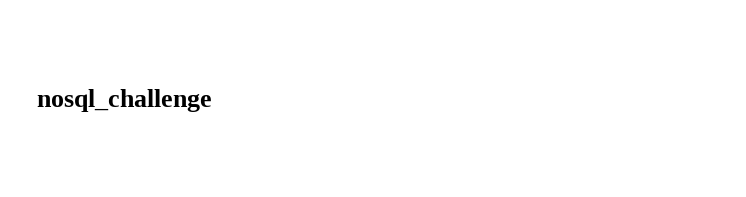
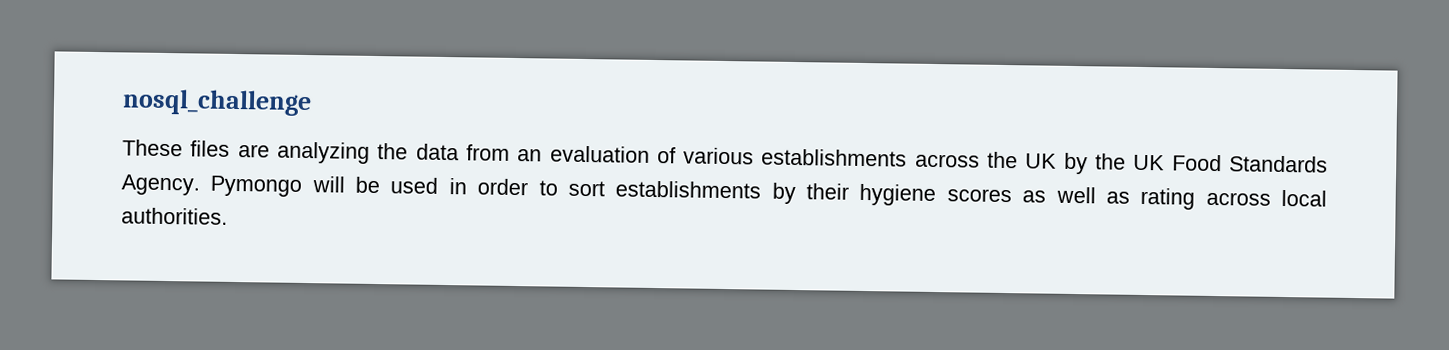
(212, 100) none -> [122,139,1328,175] [121,174,1327,210] [121,207,228,225] // These files are analyzing the data from an evaluation of various establishments across the UK by the UK Food Standards Agency. Pymongo will be used in order to sort establishments by their hygiene scores as well as rating across local authorities.

